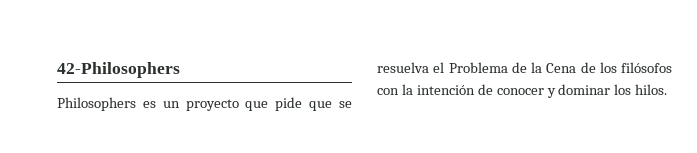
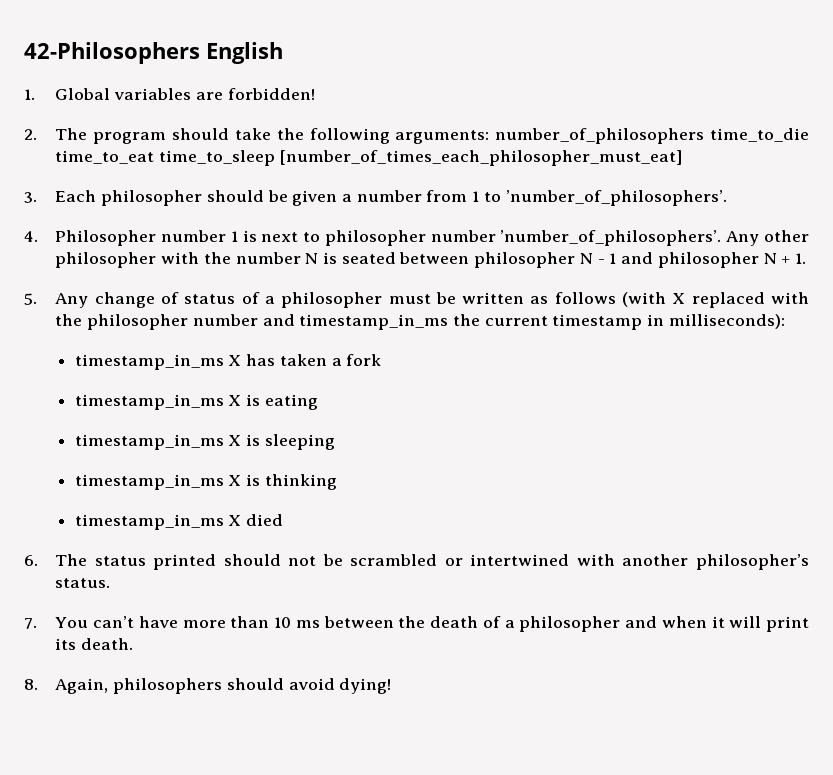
[57,97,352,111] [377,62,672,73] [377,84,668,98] // Philosophers es un proyecto que pide que se resuelva el Problema de la Cena de los filósofos con la intención de conocer y dominar los hilos. -> [206,42,283,64] [24,88,315,100] [24,128,810,144] [55,150,682,166] [24,190,727,206] [24,230,810,246] [55,252,806,268] [24,292,809,308] [55,314,785,330] [74,354,382,370] [74,394,318,410] [74,434,335,450] [74,474,337,490] [74,514,284,530] [24,554,810,570] [55,578,111,588] [24,616,809,632] [55,638,134,650] [24,678,392,694] English // 1. Global variables are forbidden! // 2. The program should take the following arguments: number_of_philosophers time_to_die time_to_eat time_to_sleep [number_of_times_each_philosopher_must_eat] // 3. Each philosopher should be given a number from 1 to ’number_of_philosophers’. // 4. Philosopher number 1 is next to philosopher number ’number_of_philosophers’. Any other philosopher with the number N is seated between philosopher N - 1 and philosopher N + 1. // 5. Any change of status of a philosopher must be written as follows (with X replaced with the philosopher number and timestamp_in_ms the current timestamp in milliseconds): // timestamp_in_ms X has taken a fork // timestamp_in_ms X is eating // timestamp_in_ms X is sleeping // timestamp_in_ms X is thinking // timestamp_in_ms X died // 6. The status printed should not be scrambled or intertwined with another philosopher’s status. // 7. You can’t have more than 10 ms between the death of a philosopher and when it will print its death. // 8. Again, philosophers should avoid dying!

